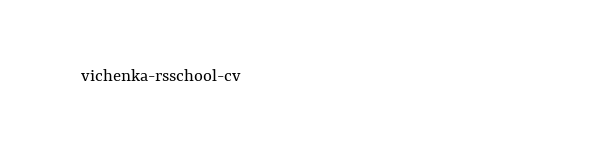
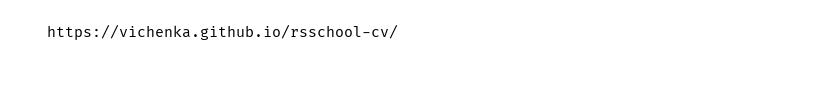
[81,69,241,81] vichenka-rsschool-cv -> [47,24,398,40] https://vichenka.github.io/rsschool-cv/

